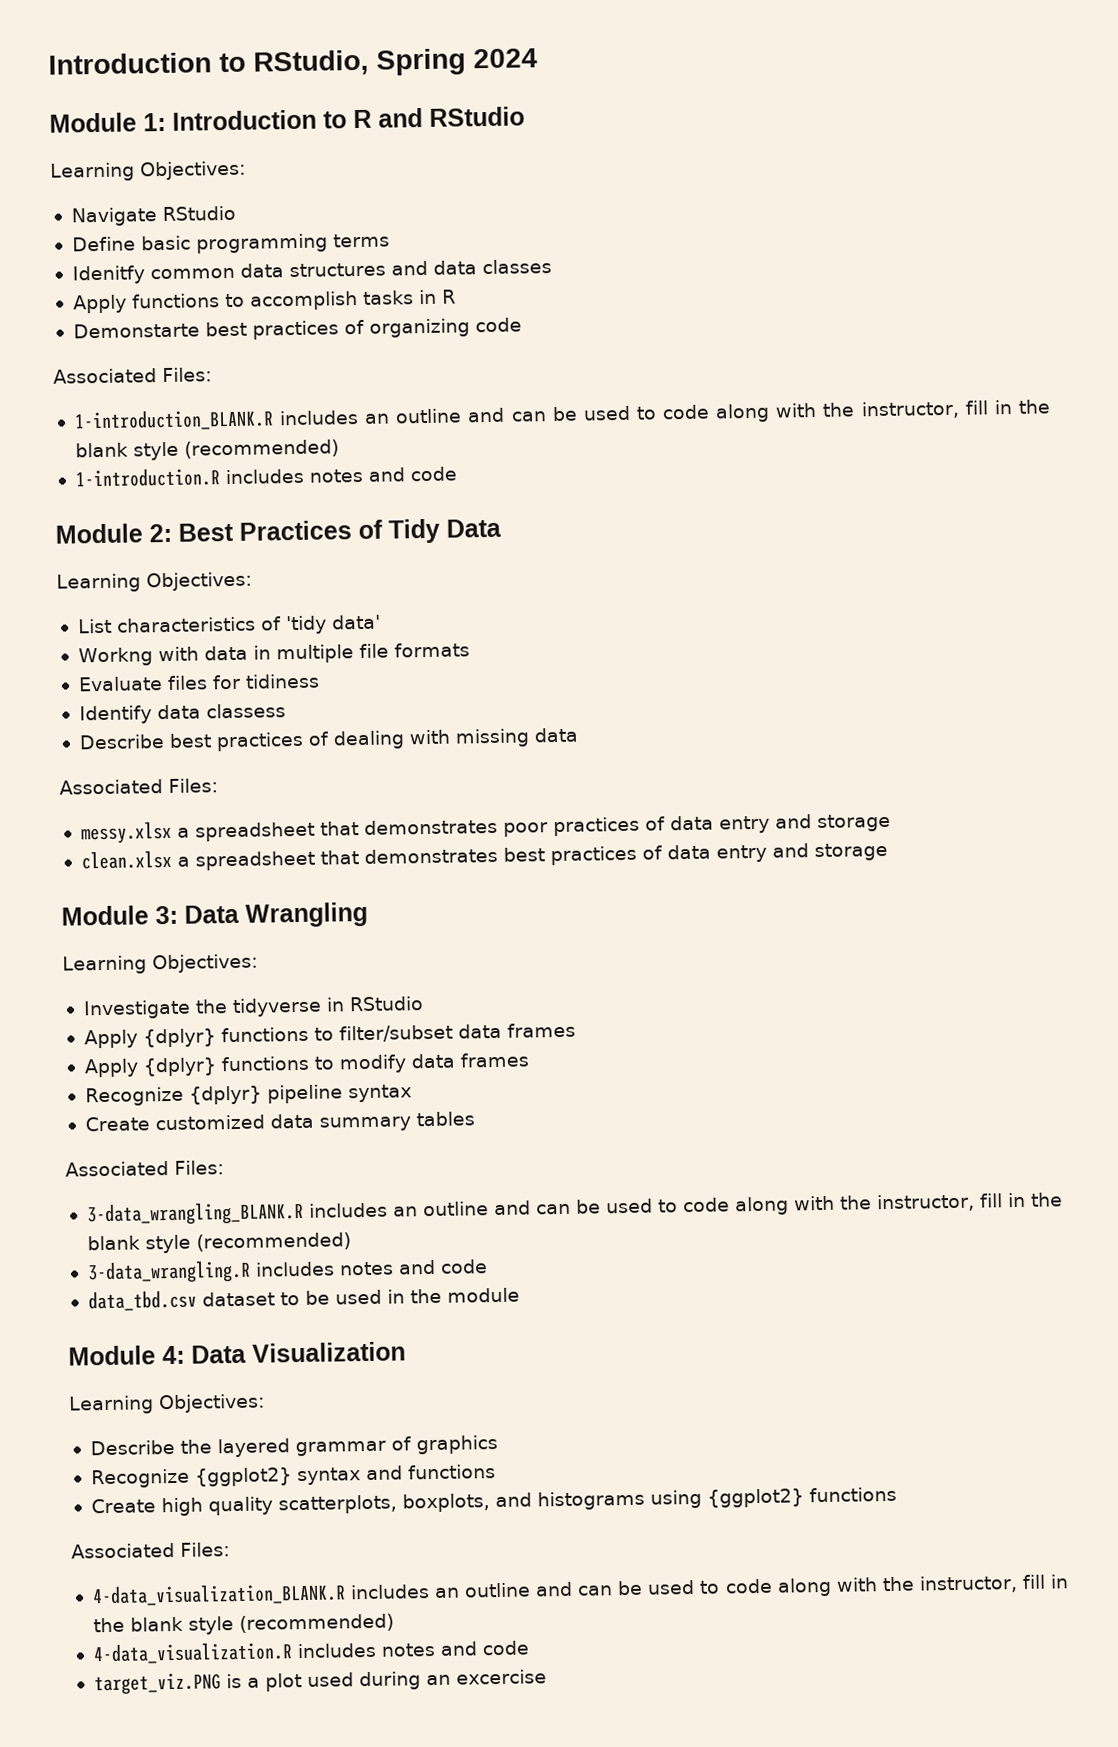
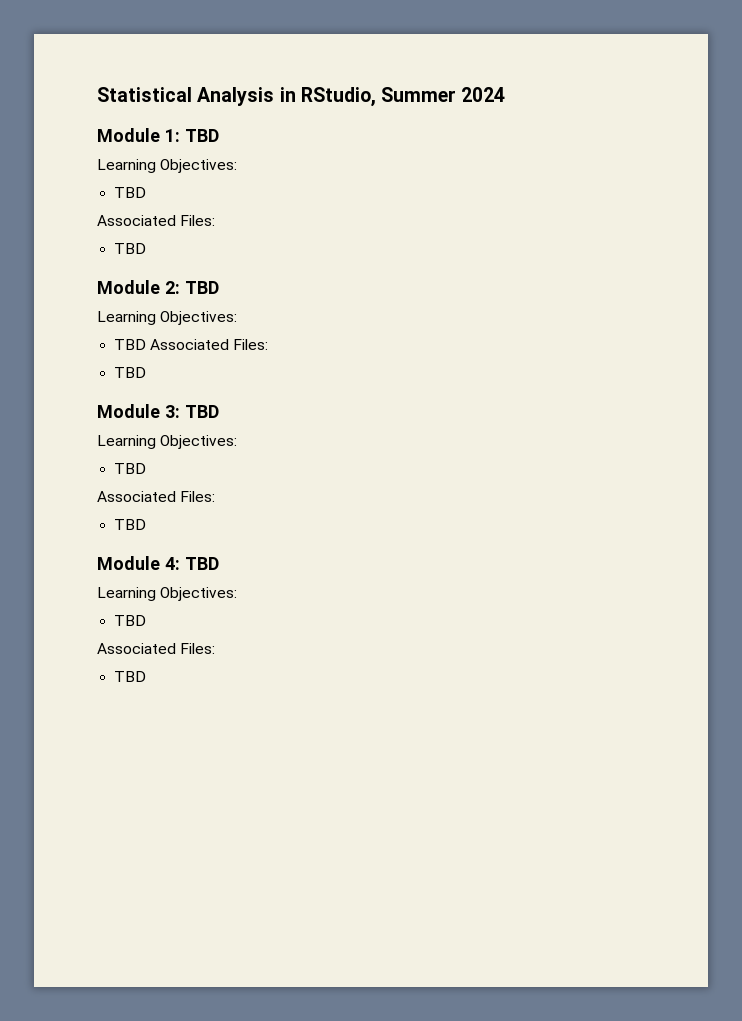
[48,48,538,77] [49,106,525,133] [50,160,246,182] [70,205,236,227] [71,233,390,254] [71,259,552,285] [72,289,456,314] [72,317,522,340] [53,367,212,384] [73,399,1051,432] [74,439,339,461] [74,466,457,488] [55,518,502,544] [56,571,252,593] [77,614,381,635] [77,642,470,667] [77,673,320,692] [78,703,286,725] [78,727,578,752] [59,778,218,795] [80,813,891,845] [80,842,888,871] [61,901,368,928] [62,953,258,975] [82,996,424,1020] [83,1022,576,1049] [83,1052,529,1078] [84,1084,412,1107] [84,1111,475,1132] [65,1160,224,1177] [86,1192,1064,1227] [86,1232,351,1254] [86,1259,488,1285] [87,1287,520,1312] [68,1341,406,1366] [68,1393,265,1415] [89,1435,498,1458] [90,1464,496,1489] [90,1486,897,1517] [71,1542,230,1559] [91,1574,1070,1607] [92,1613,394,1635] [92,1640,529,1665] [93,1669,547,1696] Introduction to RStudio, Spring 2024 // Module 1: Introduction to R and RStudio // Learning Objectives: // Navigate RStudio // Define basic programming terms // Idenitfy common data structures and data classes // Apply functions to accomplish tasks in R // Demonstarte best practices of organizing code // Associated Files: // 1-introduction_BLANK.R includes an outline and can be used to code along with the instructor, fill in the blank style (recommended) // 1-introduction.R includes notes and code // Module 2: Best Practices of Tidy Data // Learning Objectives: // List characteristics of 'tidy data' // Workng with data in multiple file formats // Evaluate files for tidiness // Identify data classess // Describe best practices of dealing with missing data // Associated Files: // messy.xlsx a spreadsheet that demonstrates poor practices of data entry and storage // clean.xlsx a spreadsheet that demonstrates best practices of data entry and storage // Module 3: Data Wrangling // Learning Objectives: // Investigate the tidyverse in RStudio // Apply {dplyr} functions to filter/subset data frames // Apply {dplyr} functions to modify data frames // Recognize {dplyr} pipeline syntax // Create customized data summary tables // Associated Files: // 3-data_wrangling_BLANK.R includes an outline and can be used to code along with the instructor, fill in the blank style (recommended) // 3-data_wrangling.R includes notes and code // data_tbd.csv dataset to be used in the module // Module 4: Data Visualization // Learning Objectives: // Describe the layered grammar of graphics // Recognize {ggplot2} syntax and functions // Create high quality scatterplots, boxplots, and histograms using {ggplot2} functions // Associated Files: // 4-data_visualization_BLANK.R includes an outline and can be used to code along with the instructor, fill in the blank style (recommended) // 4-data_visualization.R includes notes and code // target_viz.PNG is a plot used during an excercise -> [97,87,506,107] [97,128,219,142] [97,159,238,173] [114,187,147,198] [97,215,216,226] [114,243,147,254] [97,280,219,294] [97,311,238,325] [114,339,269,350] [114,367,147,378] [97,404,219,418] [97,435,238,449] [114,463,147,474] [97,491,216,502] [114,519,147,530] [97,556,219,570] [97,587,238,601] [114,615,147,626] [97,643,216,654] [114,671,147,682] Statistical Analysis in RStudio, Summer 2024 // Module 1: TBD // Learning Objectives: // TBD // Associated Files: // TBD // Module 2: TBD // Learning Objectives: // TBD Associated Files: // TBD // Module 3: TBD // Learning Objectives: // TBD // Associated Files: // TBD // Module 4: TBD // Learning Objectives: // TBD // Associated Files: // TBD

